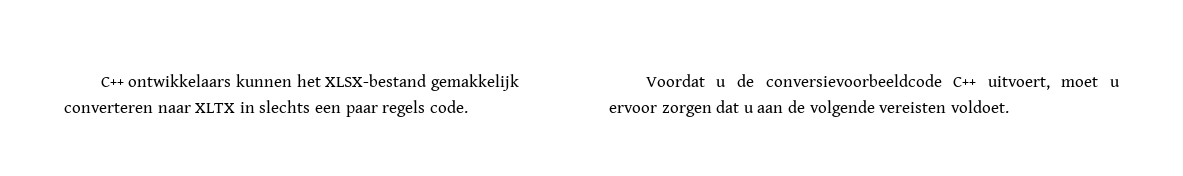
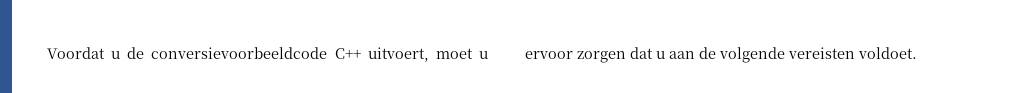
[100,74,519,91] [64,100,468,117] C++ ontwikkelaars kunnen het XLSX-bestand gemakkelijk converteren naar XLTX in slechts een paar regels code. // -> (47, 53) none

